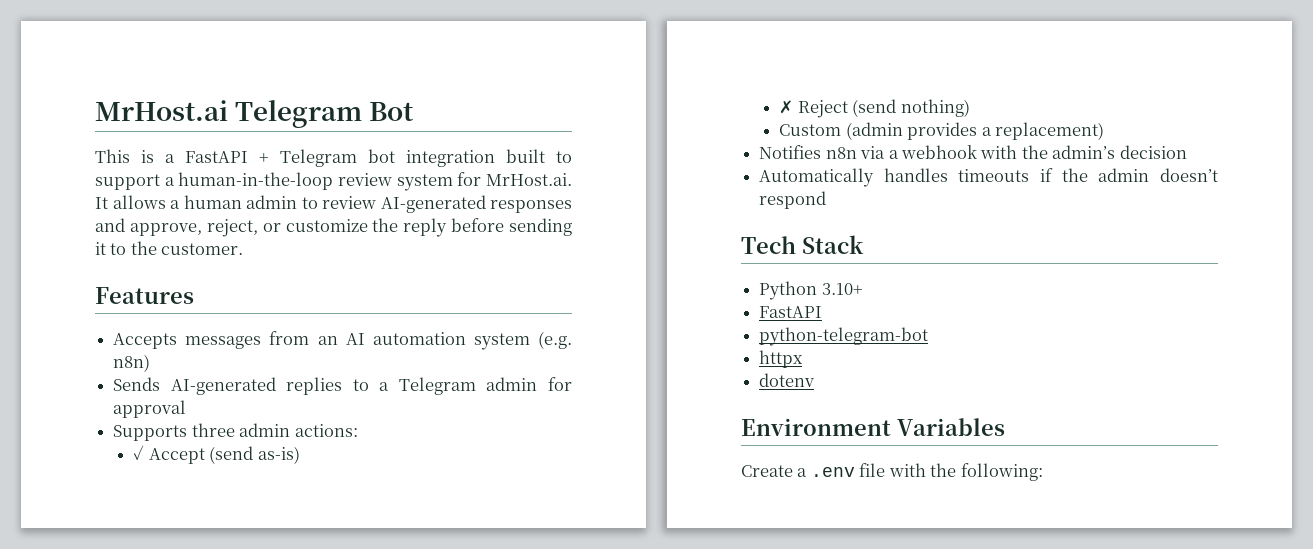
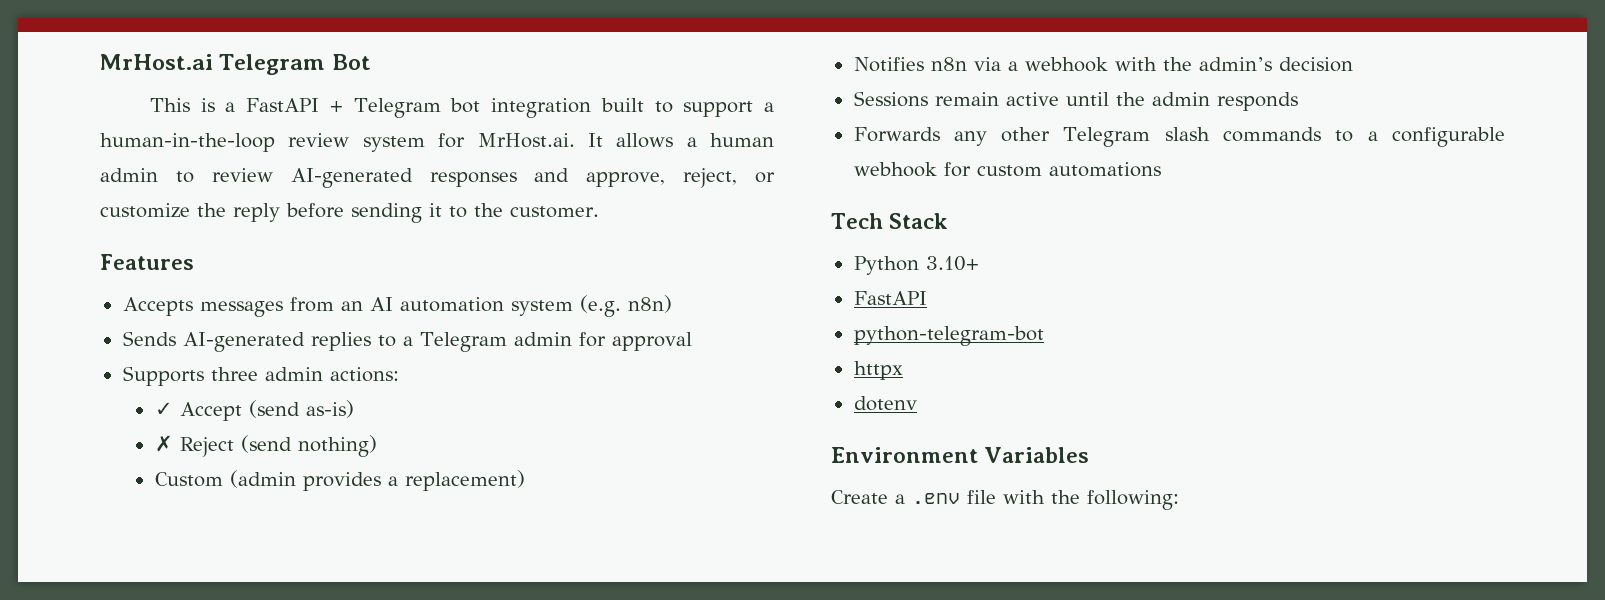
[759,168,1218,187] [759,191,827,209] Automatically handles timeouts if the admin doesn’t respond -> [853,91,1298,111] [853,127,1505,147] [853,162,1161,177] Sessions remain active until the admin responds // Forwards any other Telegram slash commands to a configurable webhook for custom automations

